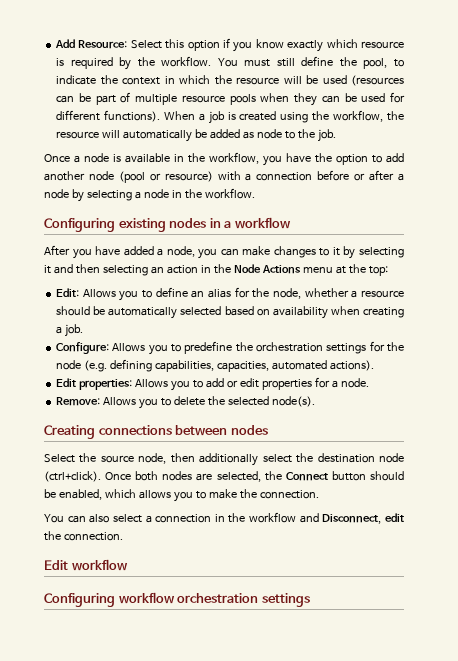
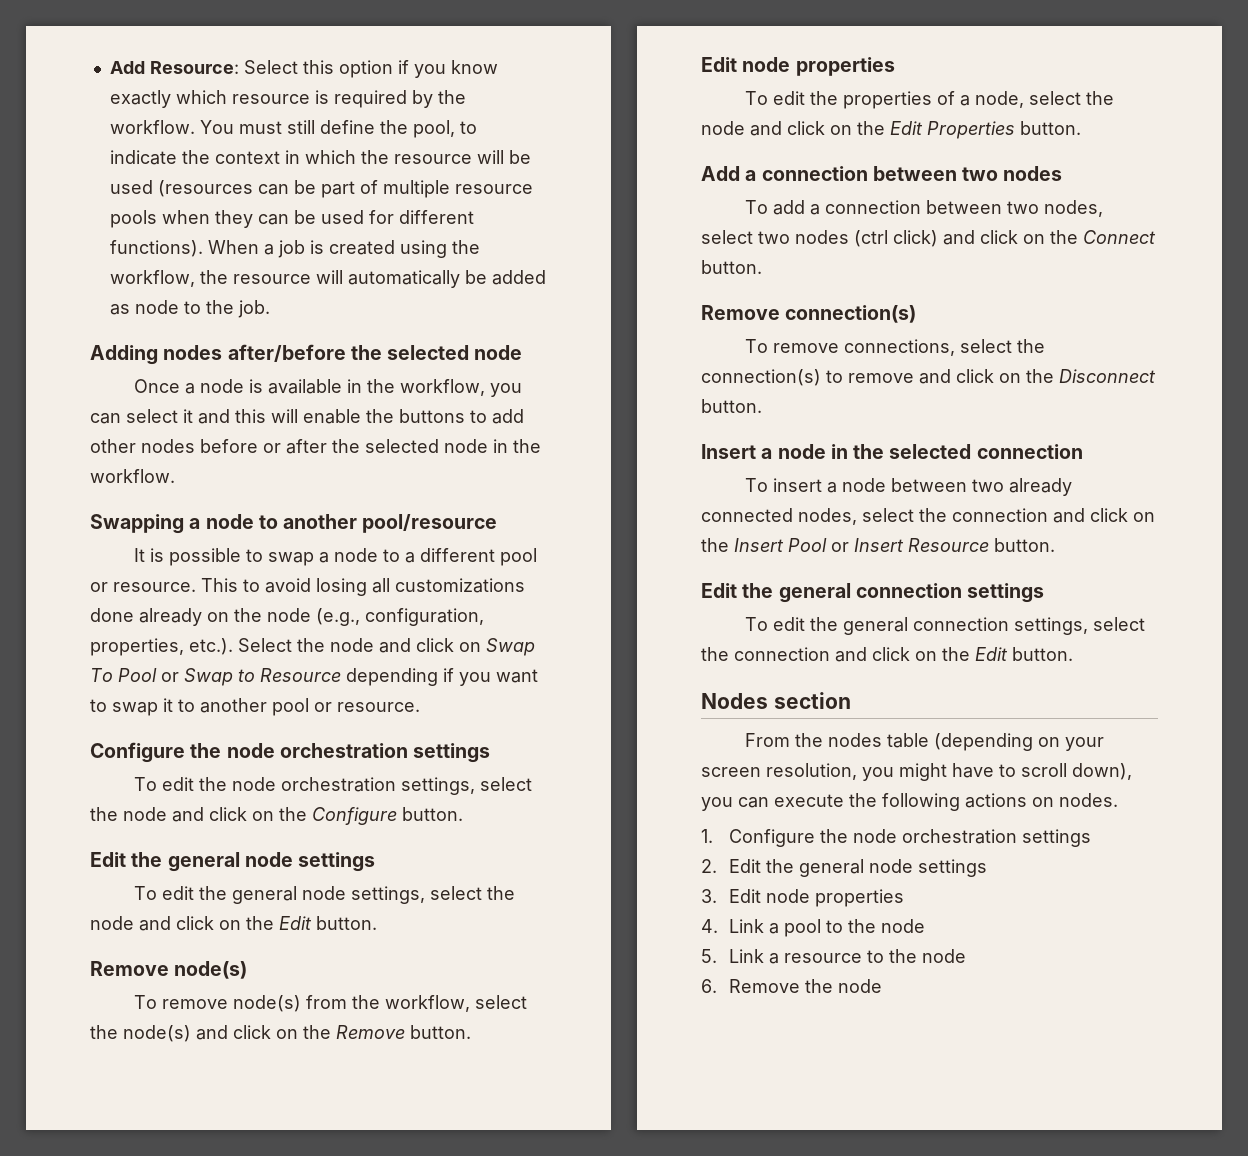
(336, 135) none -> [90,344,523,365] // Adding nodes after/before the selected node
[286,153,404,165] [44,170,405,183] [44,188,255,202] [44,217,291,232] [44,245,405,259] [44,264,388,276] [56,287,405,301] [56,306,405,319] [56,324,84,337] [56,341,404,355] [56,359,374,372] [56,377,369,391] [56,396,315,409] [44,425,268,439] [44,453,405,466] [44,471,404,482] [44,489,319,502] [44,512,404,524] [44,531,123,541] [44,559,128,571] [44,592,310,607] have the option to add another node (pool or resource) with a connection before or after a node by selecting a node in the workflow. // Configuring existing nodes in a workflow // After you have added a node, you can make changes to it by selecting it and then selecting an action in the Node Actions menu at the top: // Edit: Allows you to define an alias for the node, whether a resource should be automatically selected based on availability when creating a job. // Configure: Allows you to predefine the orchestration settings for the node (e.g. defining capabilities, capacities, automated actions). // Edit properties: Allows you to add or edit properties for a node. // Remove: Allows you to delete the selected node(s). // Creating connections between nodes // Select the source node, then additionally select the destination node (ctrl+click). Once both nodes are selected, the Connect button should be enabled, which allows you to make the connection. // You can also select a connection in the workflow and Disconnect, edit the connection. // Edit workflow // Configuring workflow orchestration settings -> [90,409,524,424] [90,439,541,454] [90,469,175,483] [90,514,498,534] [133,548,537,566] [90,578,525,596] [90,608,484,626] [90,638,535,656] [90,668,538,686] [90,698,420,716] [90,742,491,763] [133,777,532,795] [90,807,463,825] [90,852,376,872] [133,886,515,904] [90,916,377,931] [90,961,248,979] [133,995,527,1012] [90,1025,471,1042] [701,57,895,76] [744,91,1114,109] [701,121,1081,139] [701,166,1063,181] [744,200,1103,217] [701,230,1156,247] [701,260,762,274] [701,305,917,323] [744,339,1045,356] [701,369,1156,386] [701,399,762,413] [701,444,1083,459] [744,478,1072,496] [701,508,1155,525] [701,538,1055,552] [701,583,1045,603] [744,617,1145,635] [701,647,1073,662] [701,692,851,709] [744,733,1104,751] [701,763,1132,781] [701,793,1118,811] [701,829,1091,847] [701,859,987,877] [701,889,904,907] [701,919,925,937] [701,949,966,964] [701,979,882,993] can select it and this will enable the buttons to add other nodes before or after the selected node in the workflow. // Swapping a node to another pool/resource // It is possible to swap a node to a different pool or resource. This to avoid losing all customizations done already on the node (e.g., configuration, properties, etc.). Select the node and click on Swap To Pool or Swap to Resource depending if you want to swap it to another pool or resource. // Configure the node orchestration settings // To edit the node orchestration settings, select the node and click on the Configure button. // Edit the general node settings // To edit the general node settings, select the node and click on the Edit button. // Remove node(s) // To remove node(s) from the workflow, select the node(s) and click on the Remove button. // Edit node properties // To edit the properties of a node, select the node and click on the Edit Properties button. // Add a connection between two nodes // To add a connection between two nodes, select two nodes (ctrl click) and click on the Connect button. // Remove connection(s) // To remove connections, select the connection(s) to remove and click on the Disconnect button. // Insert a node in the selected connection // To insert a node between two already connected nodes, select the connection and click on the Insert Pool or Insert Resource button. // Edit the general connection settings // To edit the general connection settings, select the connection and click on the Edit button. // Nodes section // From the nodes table (depending on your screen resolution, you might have to scroll down), you can execute the following actions on nodes. // 1. Configure the node orchestration settings // 2. Edit the general node settings // 3. Edit node properties // 4. Link a pool to the node // 5. Link a resource to the node // 6. Remove the node

